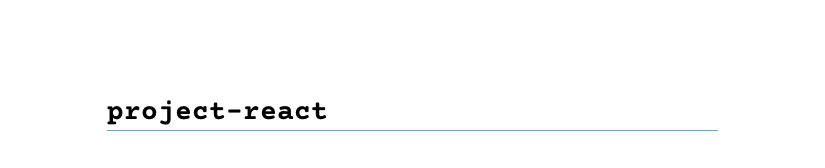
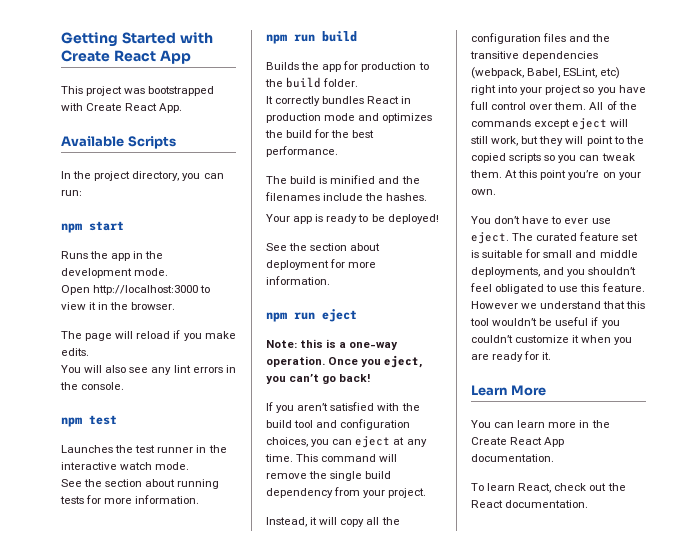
[107,100,328,125] project-react -> [61,32,213,47] [61,50,191,64] [61,86,215,96] [61,103,183,113] [61,136,176,149] [61,171,224,181] [61,190,82,196] [61,221,124,233] [61,251,164,261] [61,268,169,278] [61,285,211,295] [61,302,176,310] [61,330,236,341] [61,348,89,356] [61,365,236,375] [60,382,125,390] [61,415,117,427] [61,445,227,453] [61,462,190,470] [61,479,220,489] [60,495,200,504] [266,31,357,44] [266,61,429,72] [265,77,359,88] [266,96,412,106] [266,113,433,123] [265,129,375,138] [266,146,338,157] [266,175,420,184] [265,192,428,201] [266,214,439,224] [266,243,381,251] [266,259,377,270] [266,276,330,285] [266,309,357,322] [266,339,399,350] [266,355,423,368] [266,374,372,384] [266,402,420,413] [266,419,411,430] [266,436,427,448] [265,454,398,462] [266,471,392,481] [266,487,427,498] [266,517,400,527] [471,33,611,44] [470,51,599,61] [471,67,621,79] [471,85,646,95] [470,101,637,110] [471,118,629,130] [471,136,644,146] [471,153,635,163] [470,170,641,180] [471,189,496,195] [471,216,611,224] [471,232,639,244] [471,249,638,258] [471,267,637,277] [470,283,645,294] [471,301,646,309] [470,317,620,328] [471,335,633,345] [471,351,552,362] [471,385,546,396] [471,420,610,428] [471,437,565,447] [471,454,554,462] [471,483,626,493] [471,500,589,508] Getting Started with Create React App // This project was bootstrapped with Create React App. // Available Scripts // In the project directory, you can run: // npm start // Runs the app in the development mode. // Open http://localhost:3000 to view it in the browser. // The page will reload if you make edits. // You will also see any lint errors in the console. // npm test // Launches the test runner in the interactive watch mode. // See the section about running tests for more information. // npm run build // Builds the app for production to the build folder. // It correctly bundles React in production mode and optimizes the build for the best performance. // The build is minified and the filenames include the hashes. // Your app is ready to be deployed! // See the section about deployment for more information. // npm run eject // Note: this is a one-way operation. Once you eject, you can’t go back! // If you aren’t satisfied with the build tool and configuration choices, you can eject at any time. This command will remove the single build dependency from your project. // Instead, it will copy all the configuration files and the transitive dependencies (webpack, Babel, ESLint, etc) right into your project so you have full control over them. All of the commands except eject will still work, but they will point to the copied scripts so you can tweak them. At this point you’re on your own. // You don’t have to ever use eject. The curated feature set is suitable for small and middle deployments, and you shouldn’t feel obligated to use this feature. However we understand that this tool wouldn’t be useful if you couldn’t customize it when you are ready for it. // Learn More // You can learn more in the Create React App documentation. // To learn React, check out the React documentation.

